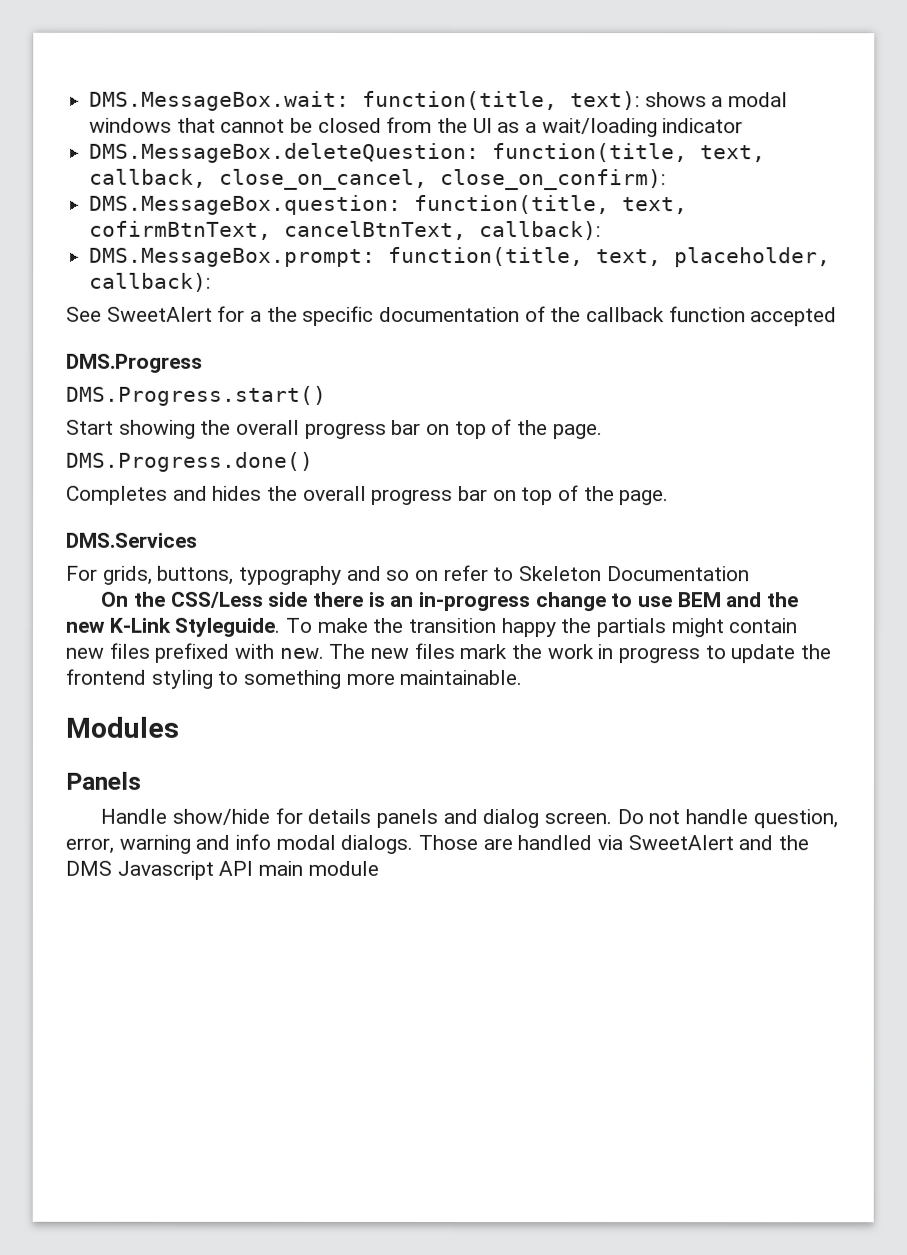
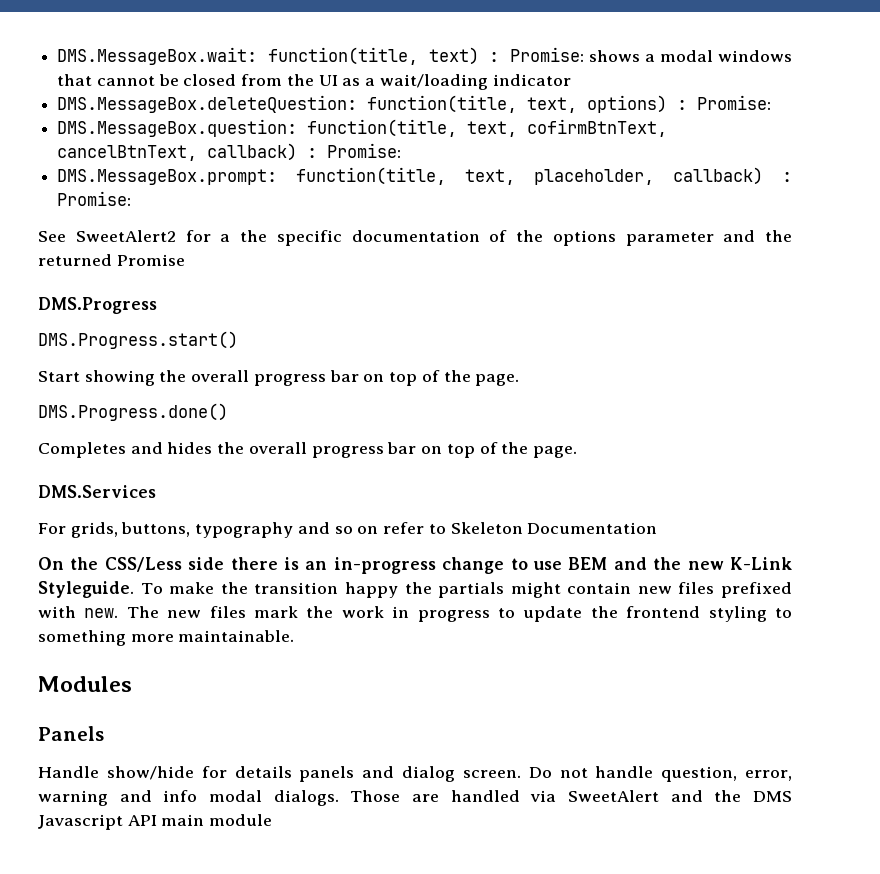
[570,91,641,111] text): -> [428,47,584,65] text) : Promise:
[89,168,667,191] callback, close_on_cancel, close_on_confirm): -> [587,95,772,113] options) : Promise:
[479,221,602,241] callback): -> [207,143,402,161] callback) : Promise:
[89,272,212,292] callback): -> [673,167,792,185] [57,191,132,206] callback) : Promise:
[106,306,213,322] SweetAlert -> [75,230,176,242] SweetAlert2
[586,306,838,327] callback function accepted -> [552,230,792,246] [38,254,185,266] options parameter and the returned Promise

